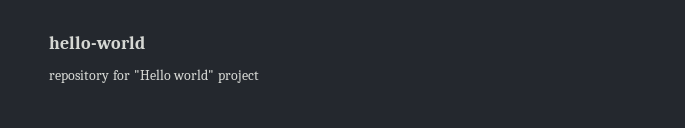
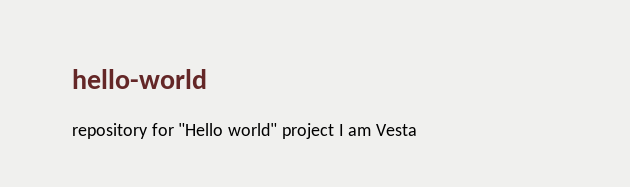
(260, 76) none -> [338,124,418,136] I am Vesta

